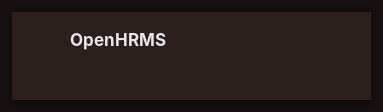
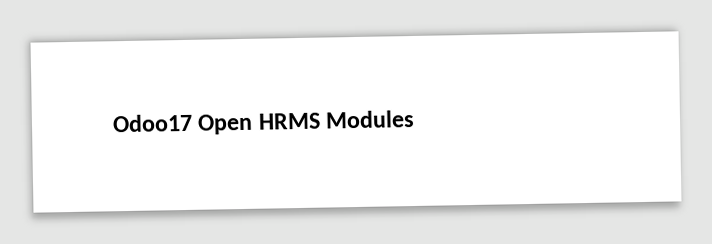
[70,33,166,50] OpenHRMS -> [112,109,416,135] Odoo17 Open HRMS Modules

